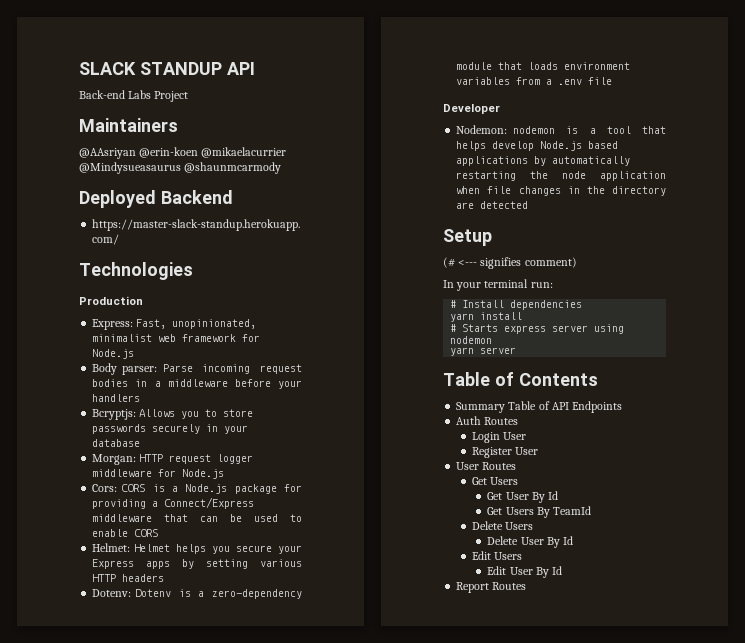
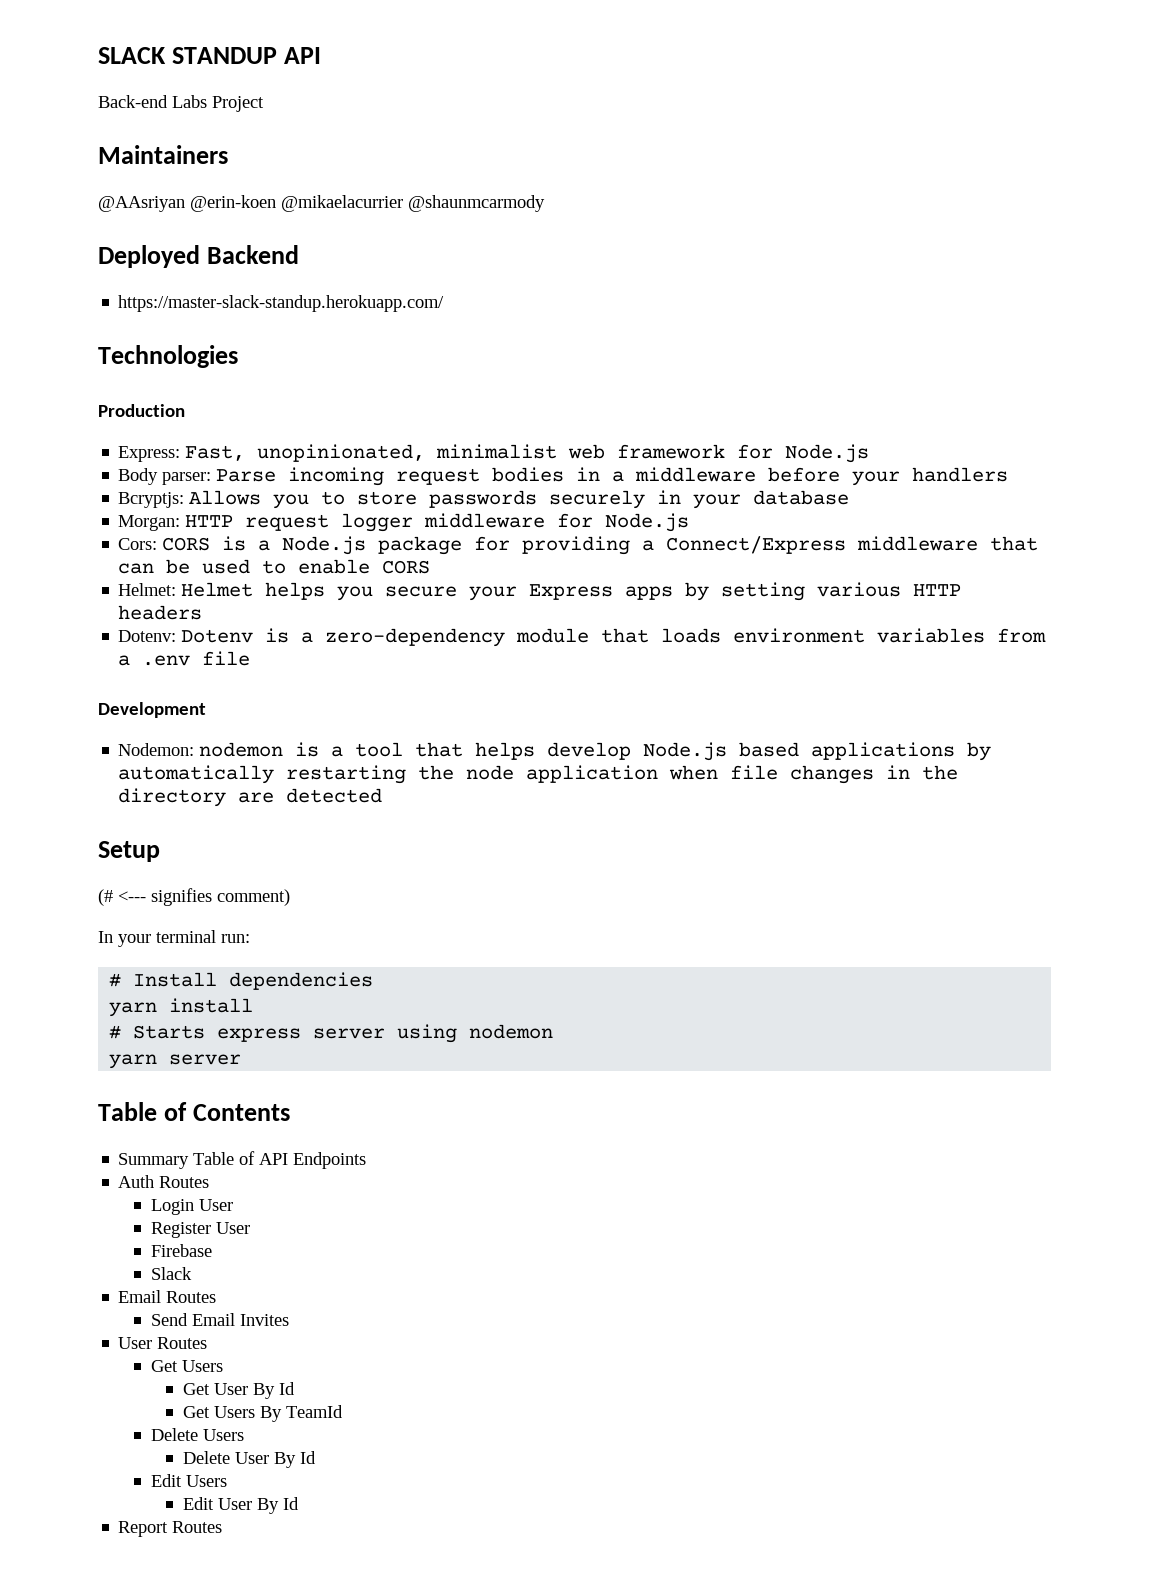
[79,162,181,174] @Mindysueasaurus -> (403, 203) none
[443,104,500,114] Developer -> [98,702,206,718] Development
(538, 451) none -> [150,1244,212,1257] [150,1267,192,1280] [118,1290,217,1303] [150,1313,289,1326] // Firebase // Slack // Email Routes // Send Email Invites

